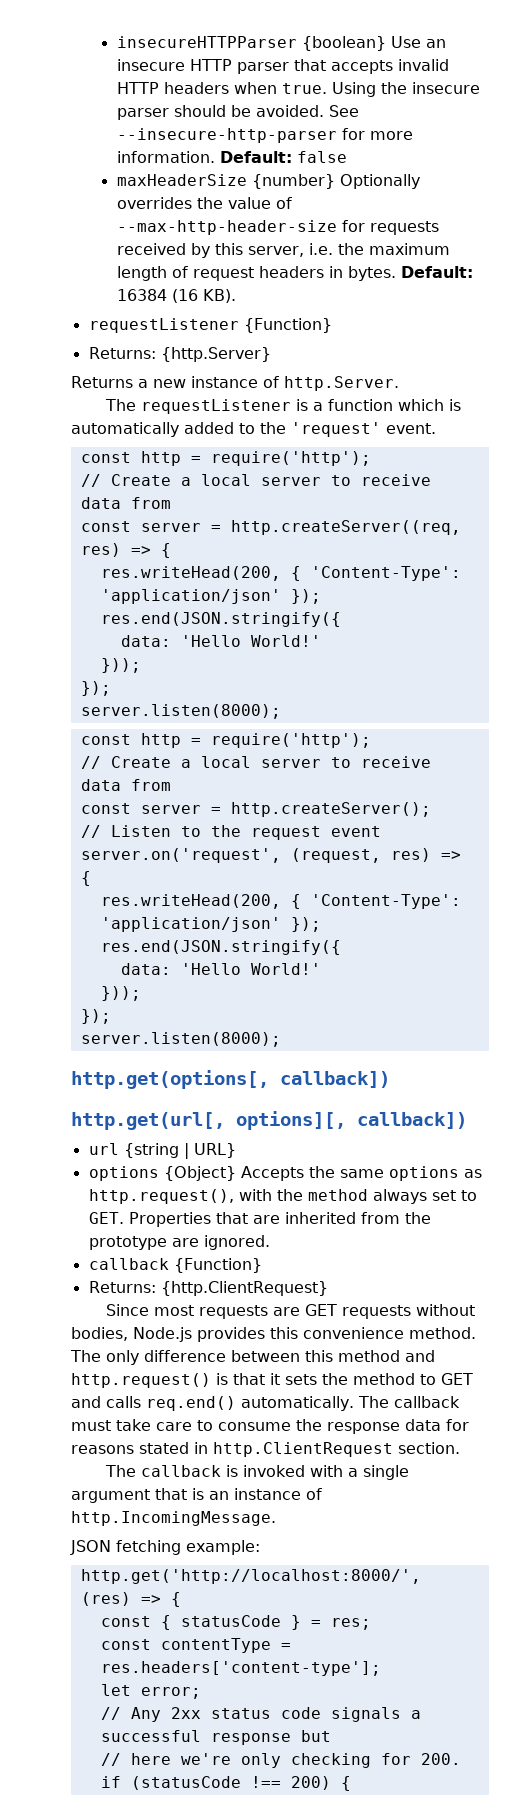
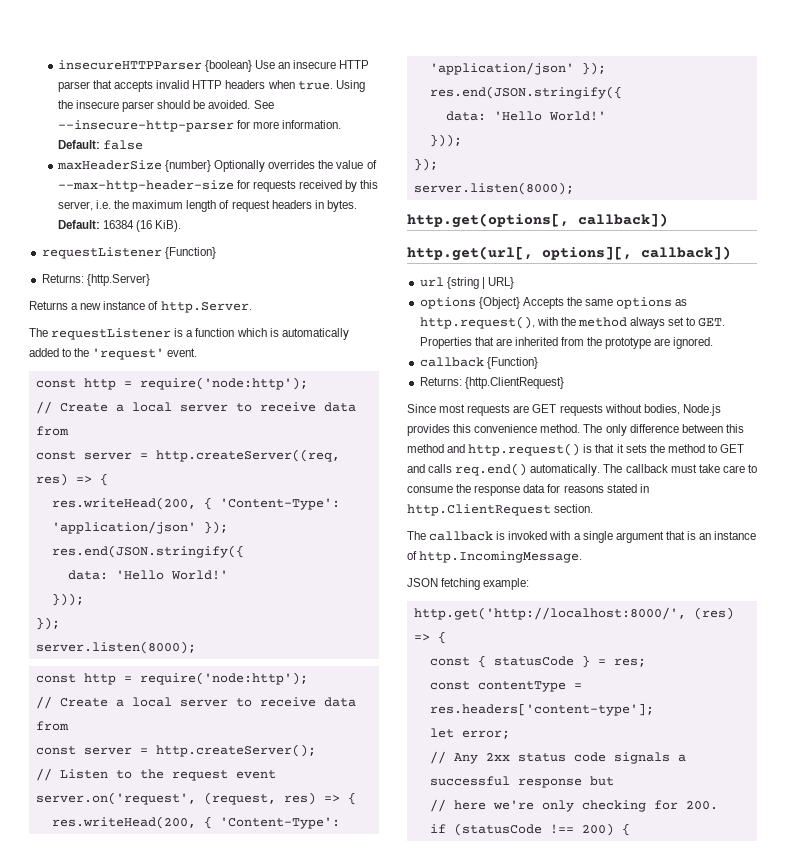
[202,289,236,303] KB). -> [155,220,182,232] KiB).
[210,451,371,466] require('http'); -> [139,377,308,390] require('node:http');
[210,733,371,748] require('http'); -> [139,672,308,685] require('node:http');

